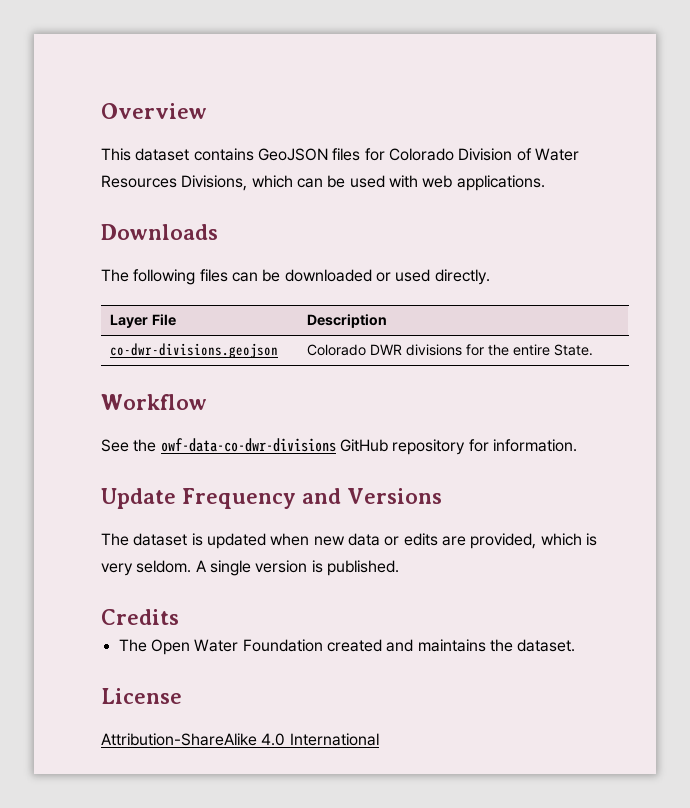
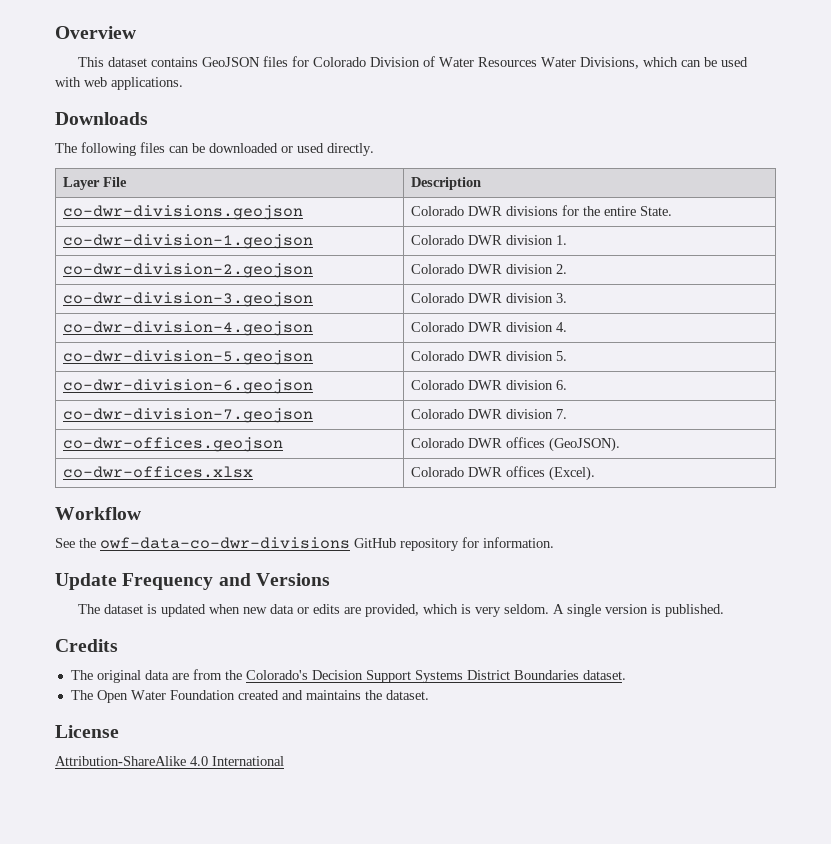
(177, 181) none -> [541,57,577,67] Water
(594, 350) none -> [63,234,314,249] [411,235,568,245] [63,263,314,278] [411,264,568,274] [63,292,314,307] [411,293,568,303] [63,321,314,336] [411,322,568,332] [63,350,314,365] [411,351,568,361] [63,379,314,394] [411,380,568,390] [63,408,314,423] [411,409,568,419] [63,437,284,452] [411,437,621,452] [63,466,254,478] [411,466,596,481] // co-dwr-division-1.geojson | Colorado DWR division 1. // co-dwr-division-2.geojson | Colorado DWR division 2. // co-dwr-division-3.geojson | Colorado DWR division 3. // co-dwr-division-4.geojson | Colorado DWR division 4. // co-dwr-division-5.geojson | Colorado DWR division 5. // co-dwr-division-6.geojson | Colorado DWR division 6. // co-dwr-division-7.geojson | Colorado DWR division 7. // co-dwr-offices.geojson | Colorado DWR offices (GeoJSON). // co-dwr-offices.xlsx | Colorado DWR offices (Excel).
(179, 617) none -> [70,669,626,683] // The original data are from the Colorado's Decision Support Systems District Boundaries dataset.

